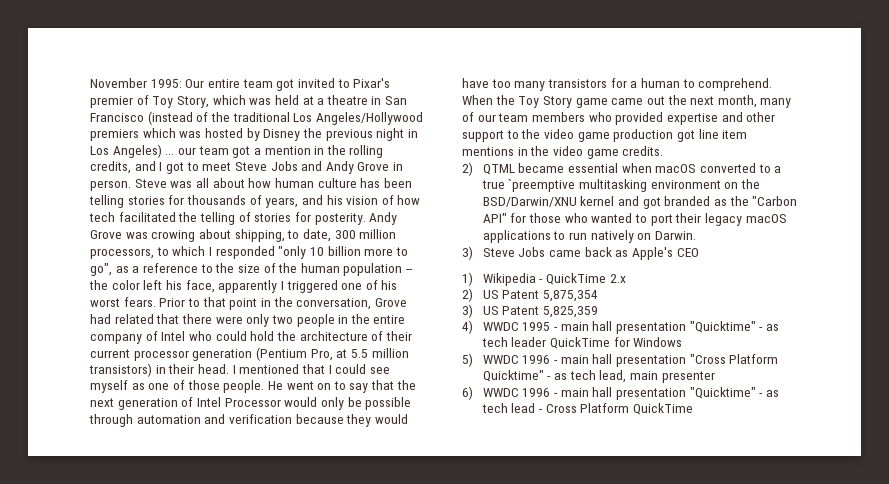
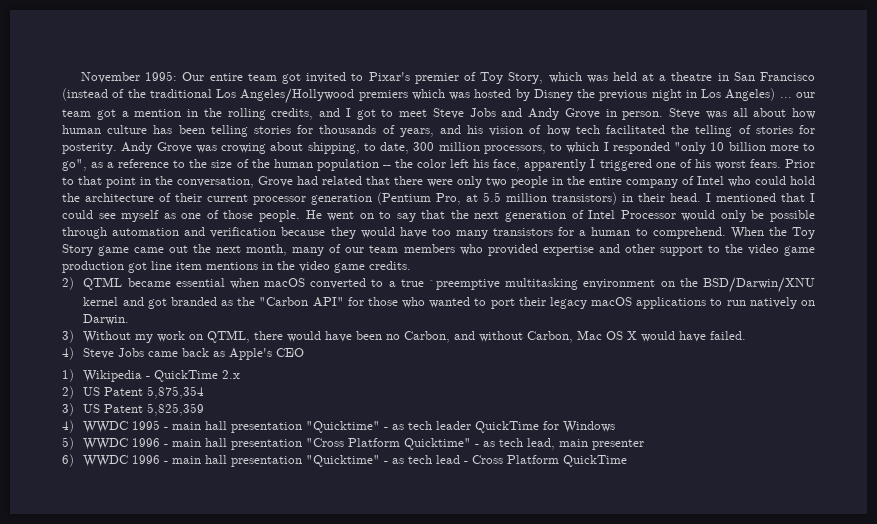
(473, 253) none -> [83,330,747,343] [62,347,74,360] Without my work on QTML, there would have been no Carbon, and without Carbon, Mac OS X would have failed. // 4)

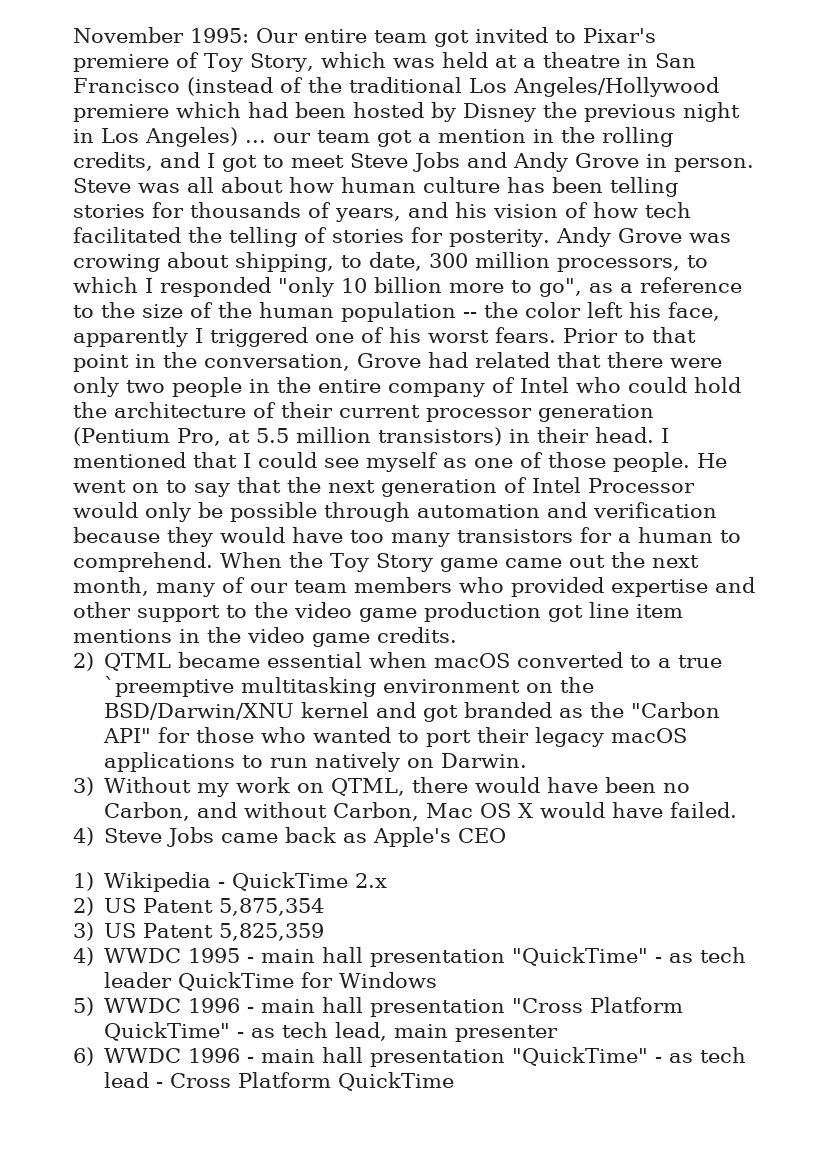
[414,73,459,84] premier -> [73,54,169,72] premiere
[358,89,471,101] premiers which was -> [73,102,346,122] premiere which had been
[306,421,381,433] "Quicktime" -> [512,947,649,966] "QuickTime"
[404,438,472,450] Quicktime" -> [104,1022,231,1041] QuickTime"
[306,455,381,467] "Quicktime" -> [512,1047,649,1066] "QuickTime"

